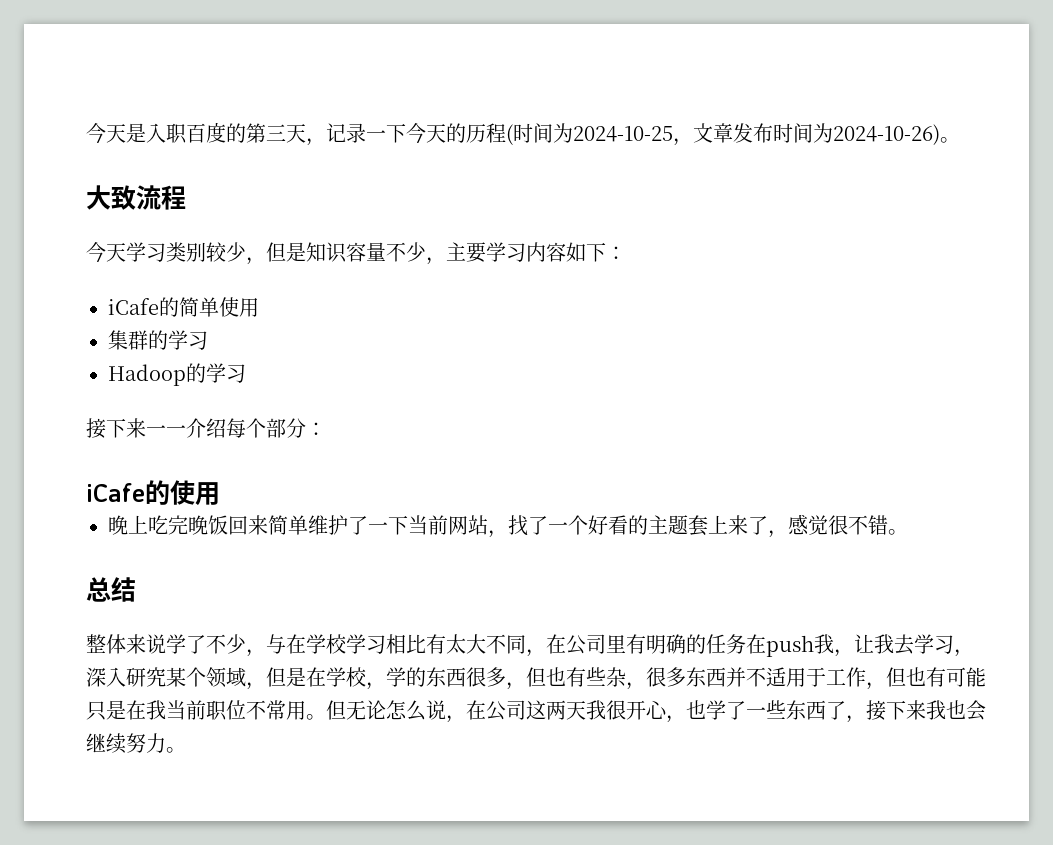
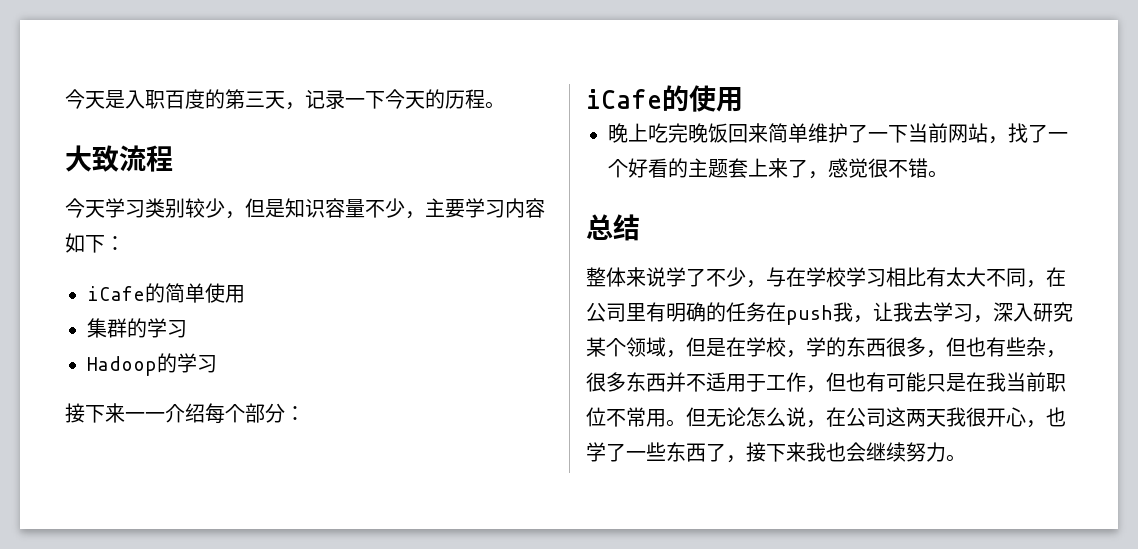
[506,123,940,146] (时间为2024-10-25，文章发布时间为2024-10-26) -> (485, 99) none

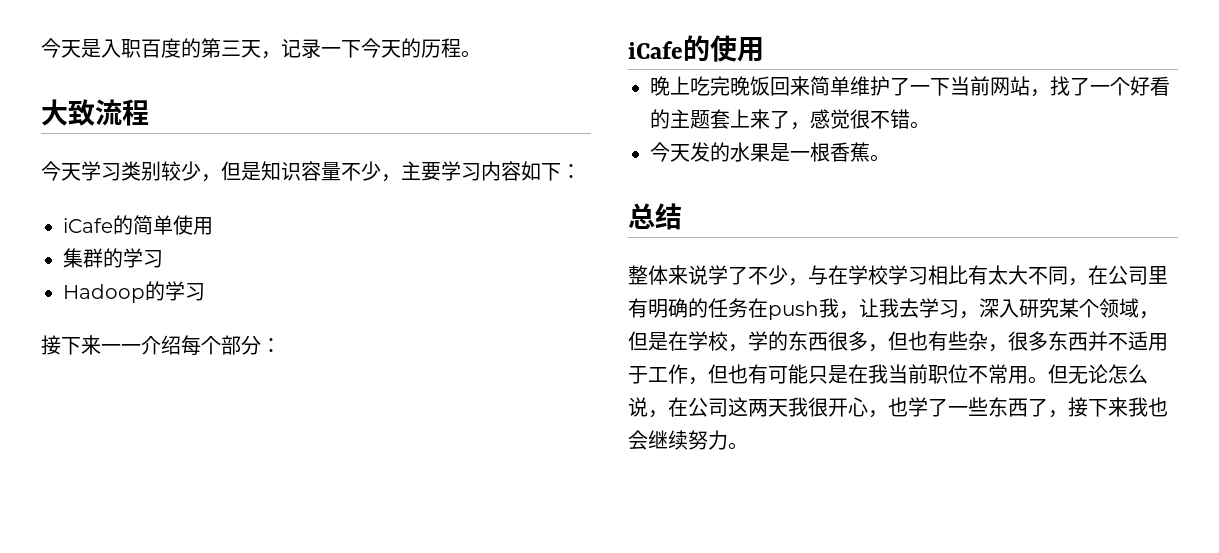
(948, 174) none -> [650,142,890,162] // 今天发的水果是一根香蕉。

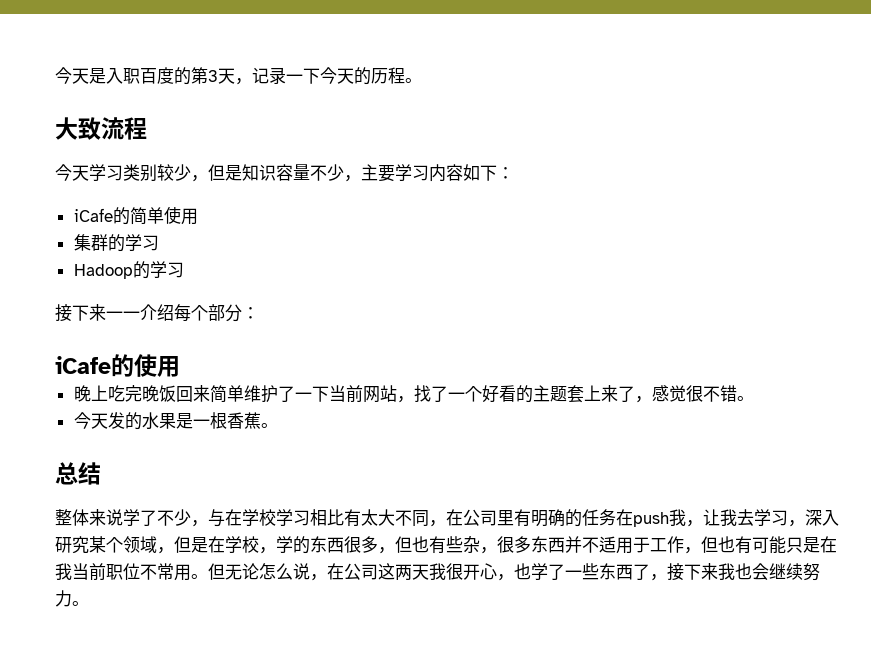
[221,40,241,56] 三 -> [208,70,218,82] 3

